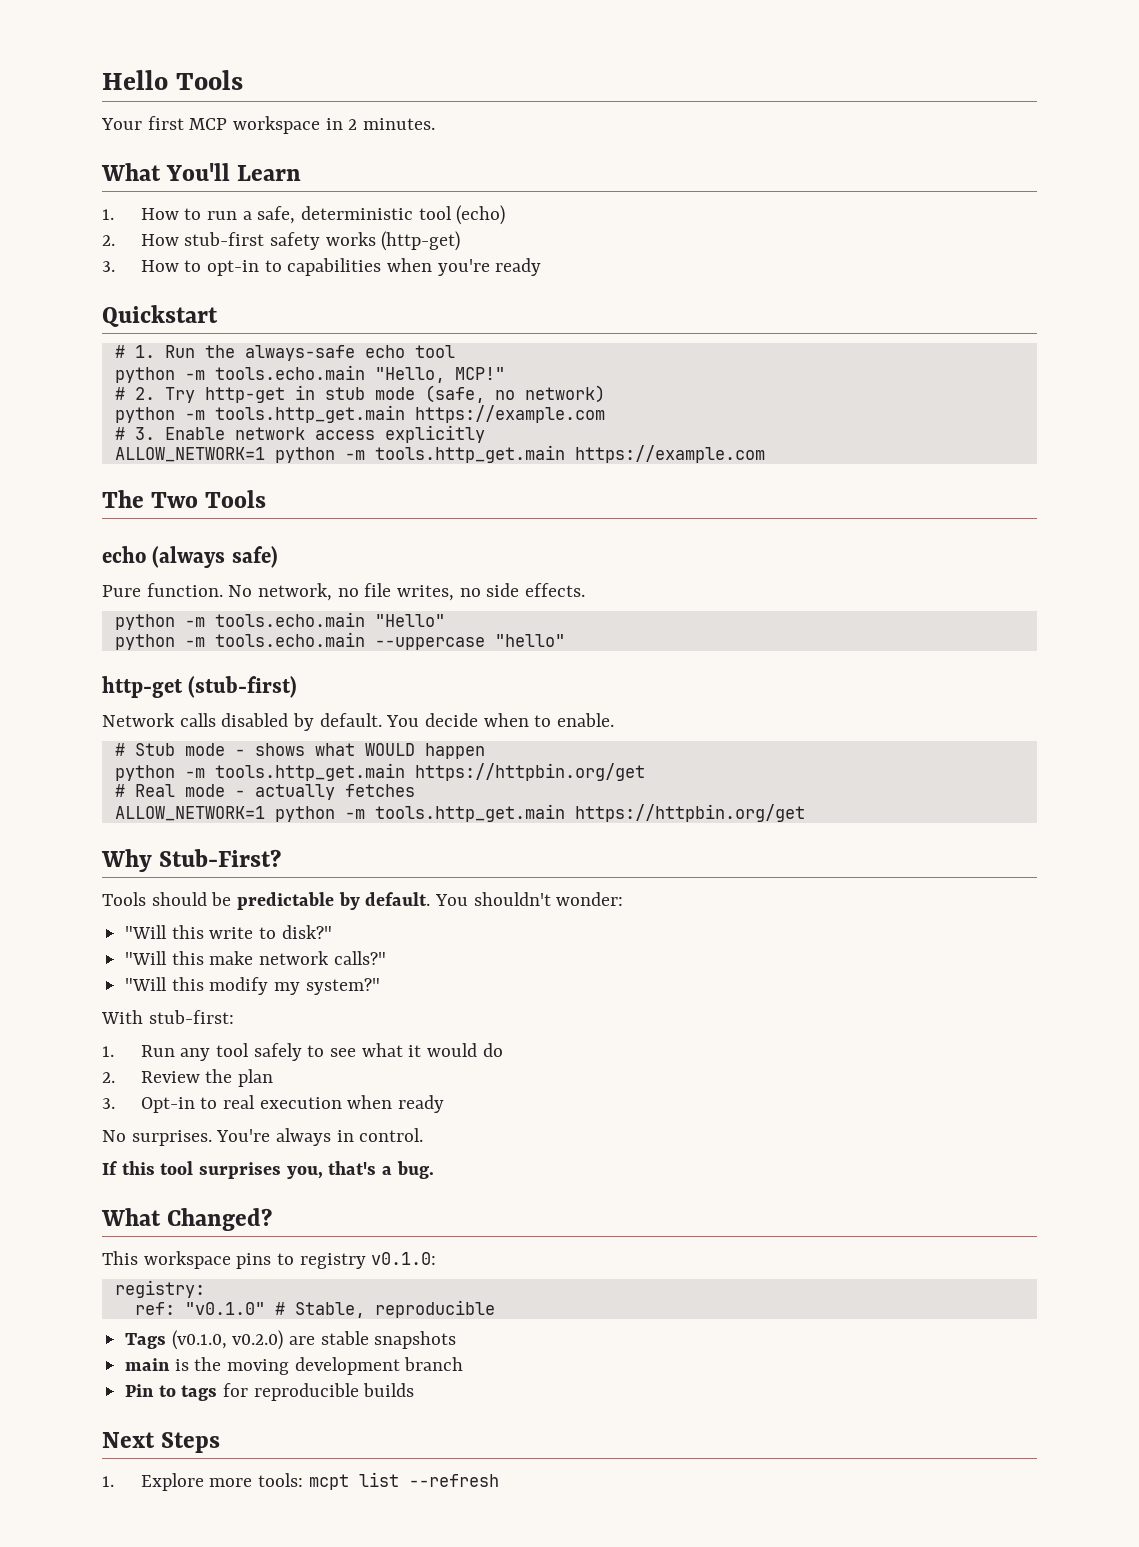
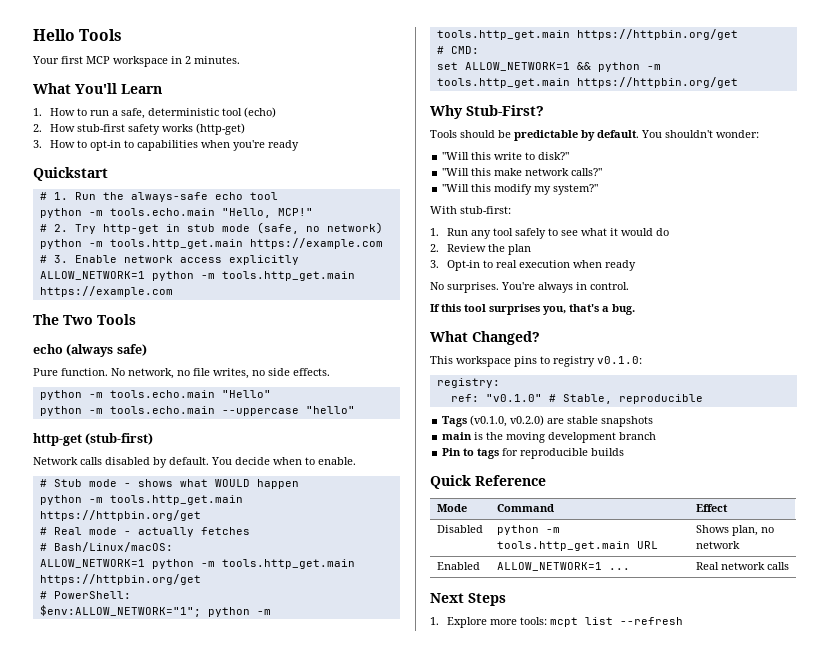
(415, 790) none -> [39,542,173,552] // # Bash/Linux/macOS:
(805, 813) none -> [39,591,131,599] [39,605,271,617] [436,29,738,40] [436,46,479,54] [436,62,661,72] [436,77,738,88] // # PowerShell: // $env:ALLOW_NETWORK="1"; python -m tools.http_get.main https://httpbin.org/get // # CMD: // set ALLOW_NETWORK=1 && python -m tools.http_get.main https://httpbin.org/get
(415, 1390) none -> [430,475,546,489] [436,504,467,512] [496,504,554,512] [695,504,728,512] [436,525,483,533] [496,525,560,535] [496,541,658,551] [695,525,774,536] [695,541,740,549] [436,562,480,570] [496,562,630,571] [695,562,789,570] // Quick Reference // Mode | Command | Effect // Disabled | python -m tools.http_get.main URL | Shows plan, no network // Enabled | ALLOW_NETWORK=1 ... | Real network calls

